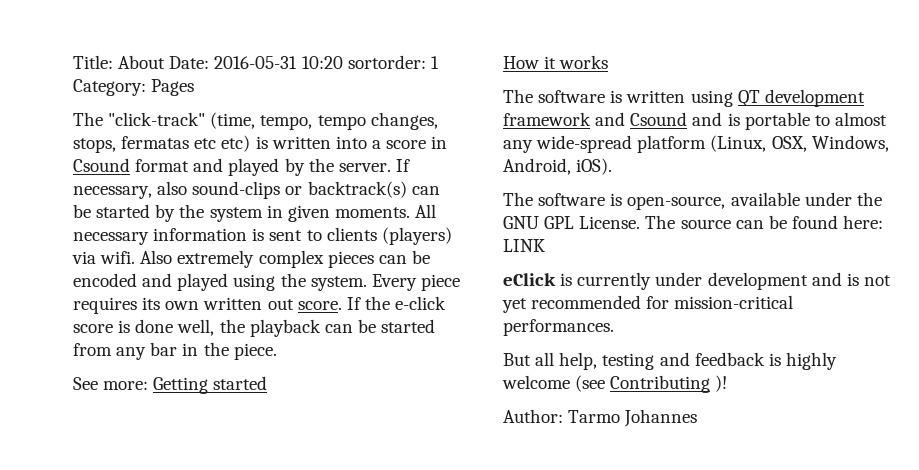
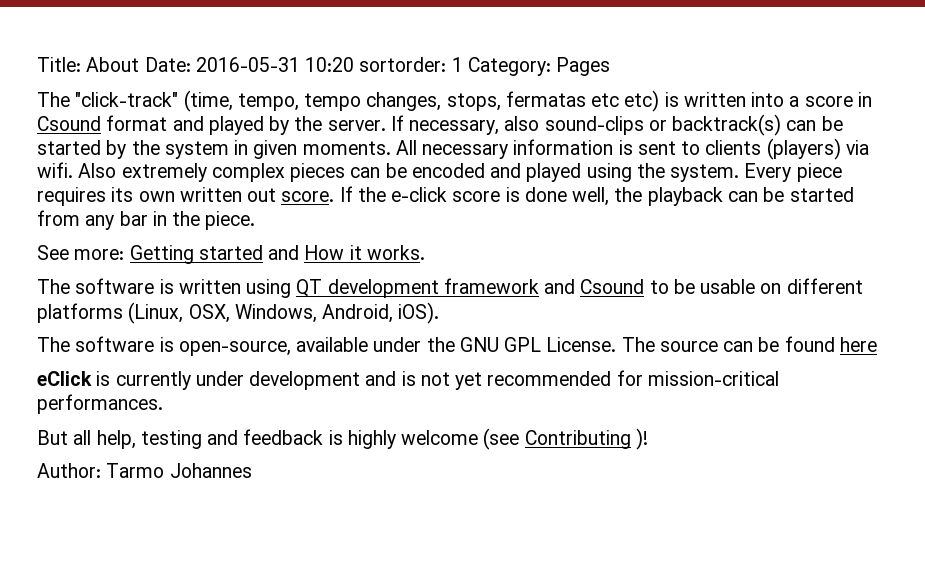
(268, 383) // -> [268,245,300,260] and
[559,55,609,69] works -> [366,245,425,260] works.
[692,112,887,130] [503,135,707,153] and is portable to almost any wide-spread platform -> [649,278,863,294] [37,303,123,323] to be usable on different platforms
[843,215,884,229] [503,239,545,252] here: LINK -> [839,337,877,352] here

